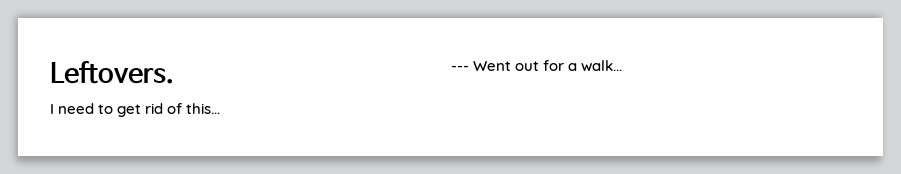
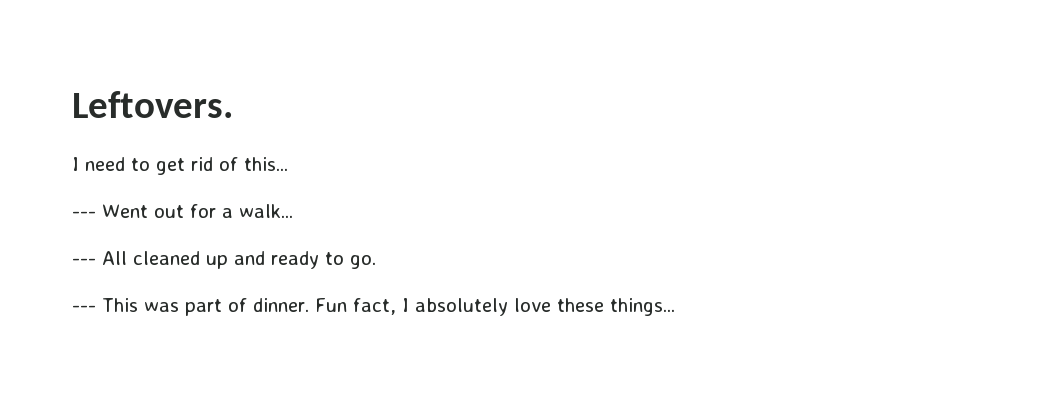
(623, 66) none -> [72,251,376,269] [72,298,675,316] // --- All cleaned up and ready to go. // --- This was part of dinner. Fun fact, I absolutely love these things...

